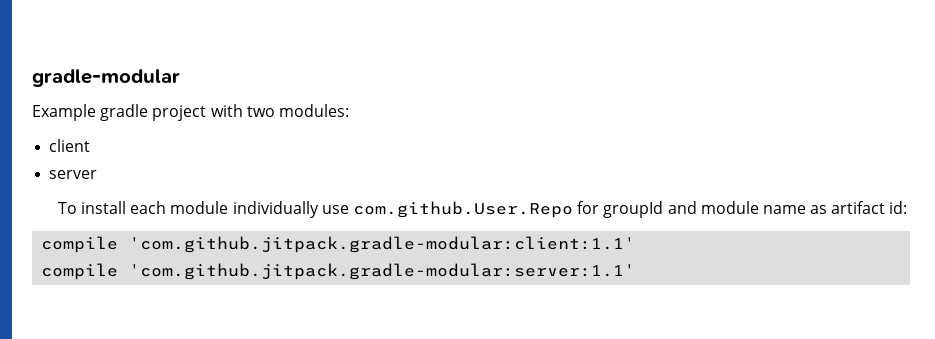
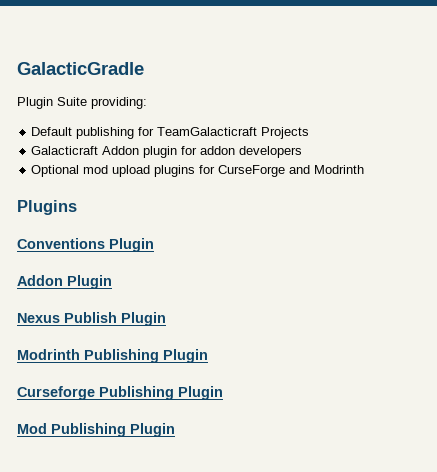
[32,69,180,87] [32,104,349,121] [49,139,91,152] [49,170,98,179] [57,201,908,218] [41,236,636,253] [41,263,636,280] gradle-modular // Example gradle project with two modules: // client // server // To install each module individually use com.github.User.Repo for groupId and module name as artifact id: // compile 'com.github.jitpack.gradle-modular:client:1.1' // compile 'com.github.jitpack.gradle-modular:server:1.1' -> [17,62,144,75] [17,97,147,109] [31,127,310,139] [31,146,303,158] [31,165,365,177] [17,200,77,215] [17,238,154,252] [17,275,112,289] [17,312,166,326] [17,349,208,363] [17,386,223,400] [17,423,175,437] GalacticGradle // Plugin Suite providing: // Default publishing for TeamGalacticraft Projects // Galacticraft Addon plugin for addon developers // Optional mod upload plugins for CurseForge and Modrinth // Plugins // Conventions Plugin // Addon Plugin // Nexus Publish Plugin // Modrinth Publishing Plugin // Curseforge Publishing Plugin // Mod Publishing Plugin

